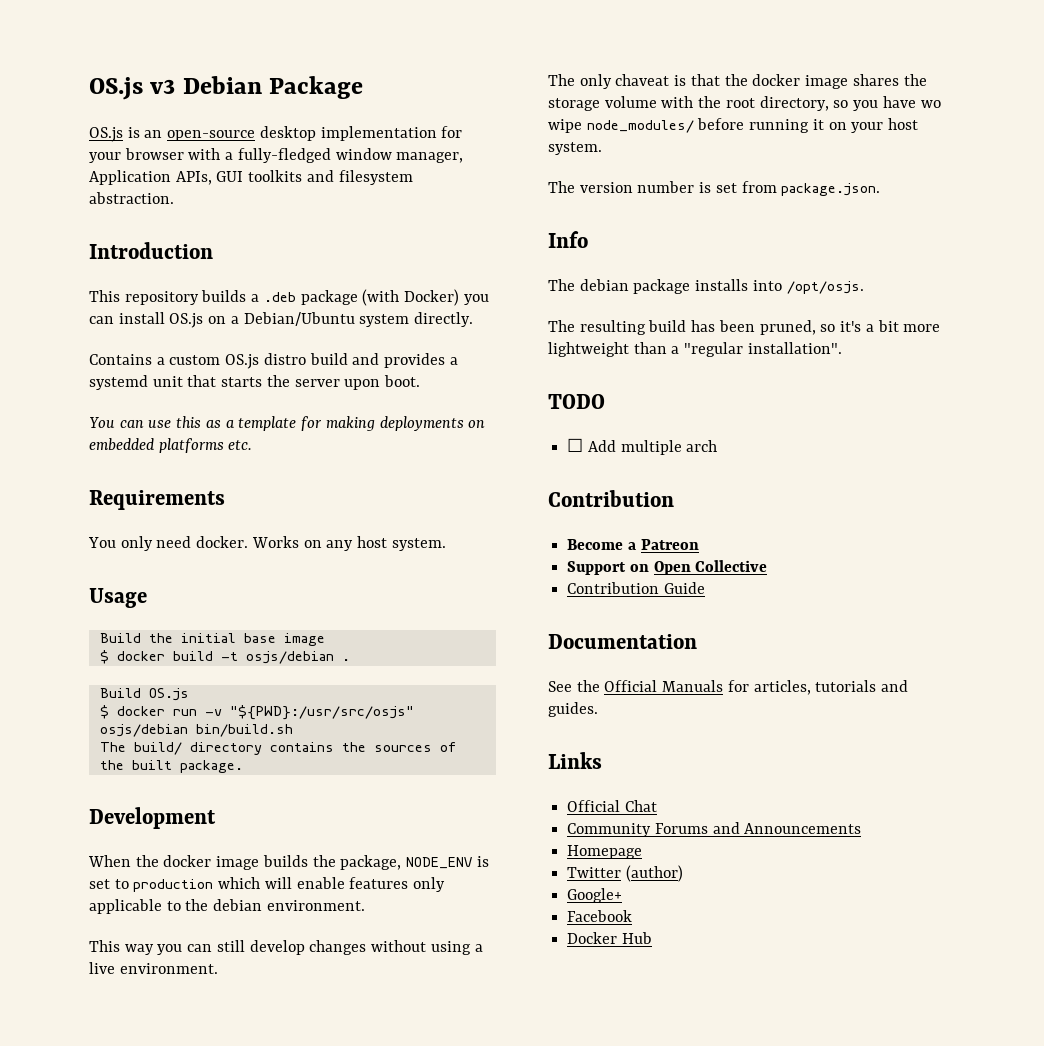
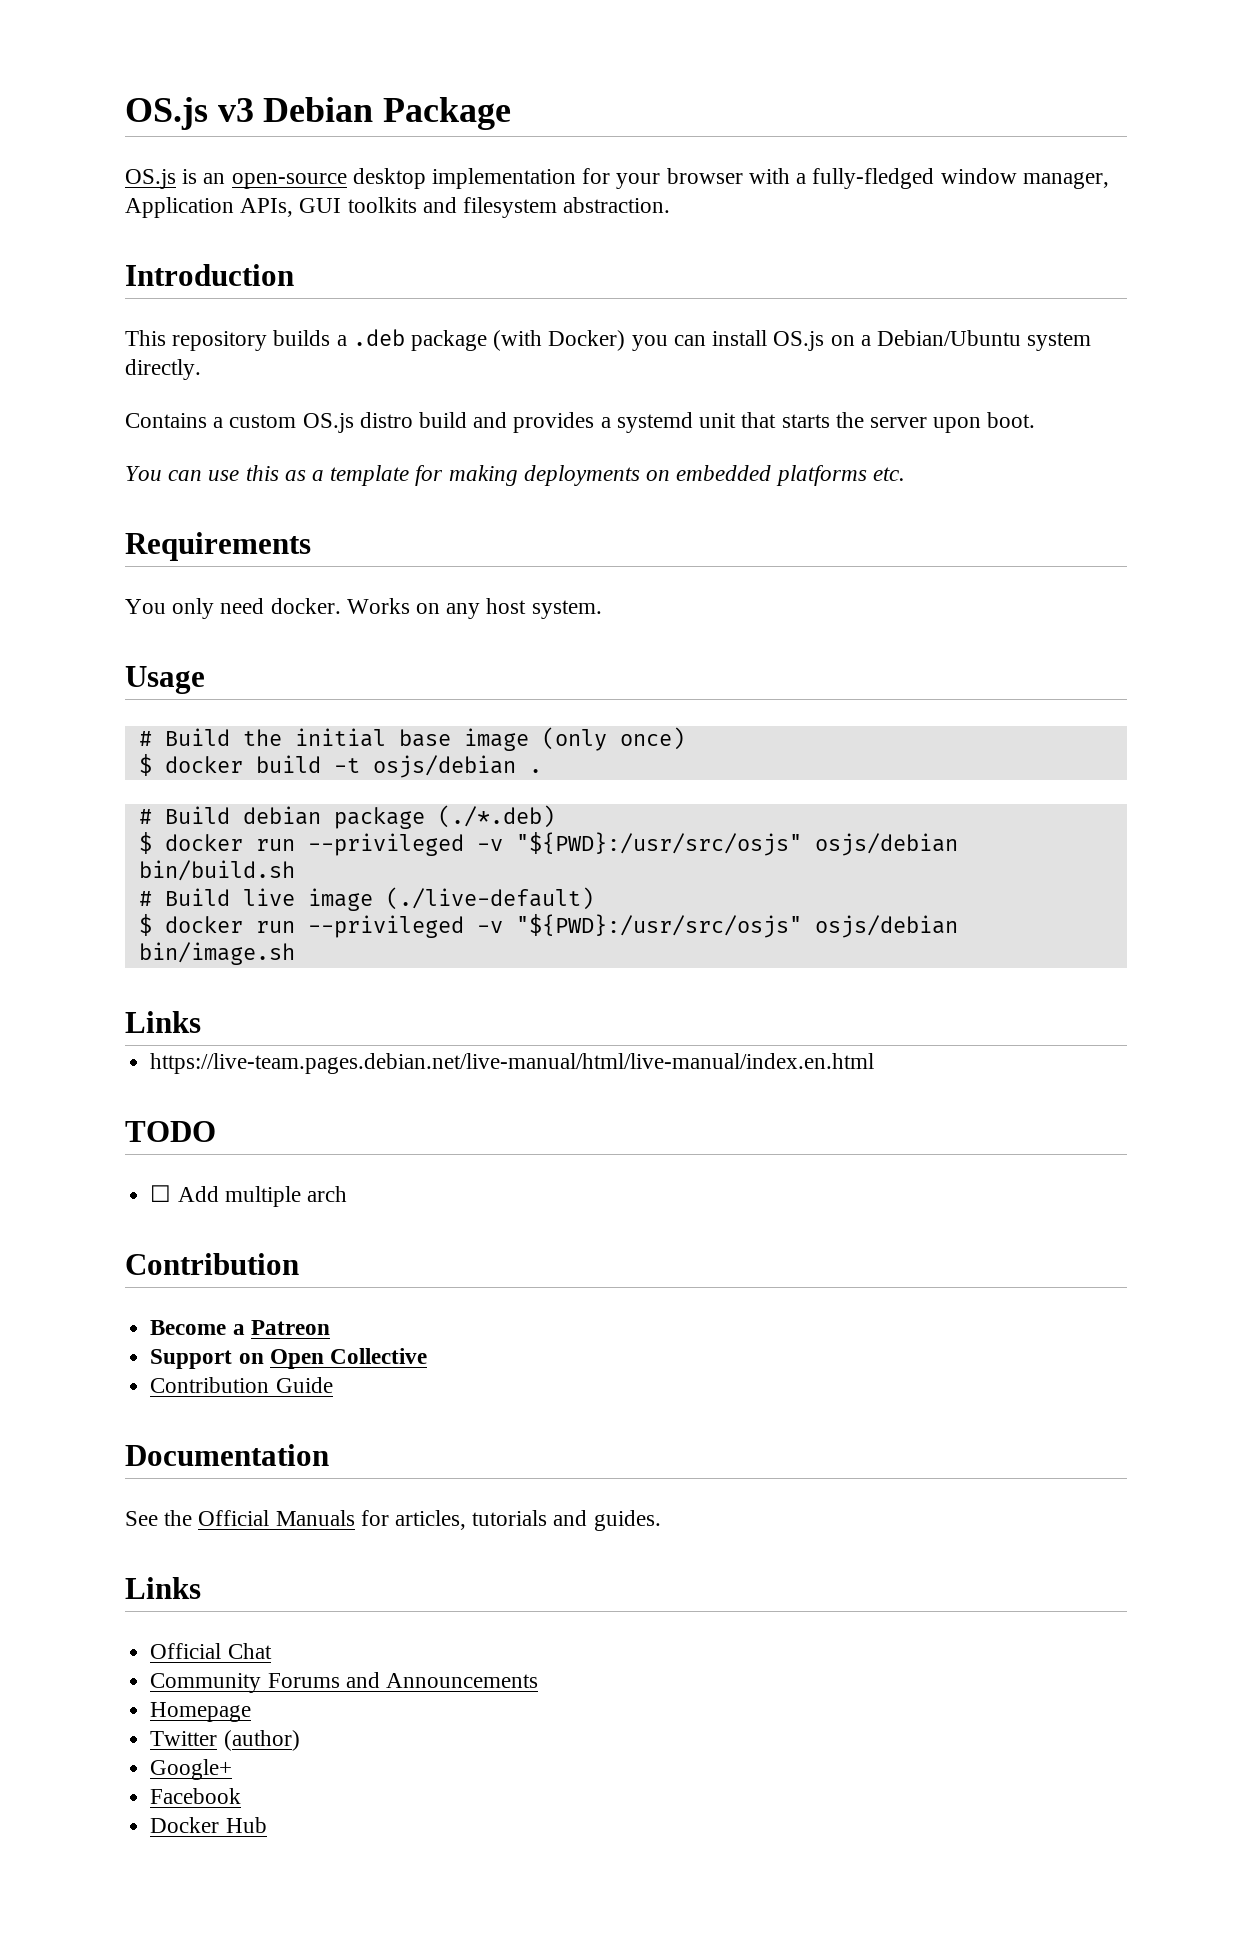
(147, 598) none -> [138,731,152,746] #
(325, 639) none -> [541,727,685,751] (only once)
[99,688,189,701] [99,705,197,719] Build OS.js // $ docker run -> [138,805,555,829] [138,832,464,856] # Build debian package (./*.deb) // $ docker run --privileged
[99,742,456,755] [99,760,243,773] [89,807,216,829] [88,855,489,870] [89,877,446,892] [89,899,365,914] [89,940,483,955] [89,962,218,974] [548,74,927,89] [548,96,941,111] [548,118,919,133] [548,142,602,155] [548,181,881,196] [548,231,588,248] [548,279,864,294] [548,320,941,335] [548,342,842,357] The build/ directory contains the sources of the built package. // Development // When the docker image builds the package, NODE_ENV is set to production which will enable features only applicable to the debian environment. // This way you can still develop changes without using a live environment. // The only chaveat is that the docker image shares the storage volume with the root directory, so you have wo wipe node_modules/ before running it on your host system. // The version number is set from package.json. // Info // The debian package installs into /opt/osjs. // The resulting build has been pruned, so it's a bit more lightweight than a "regular installation". -> [138,887,594,911] [138,914,958,938] [138,942,295,965] [125,1011,201,1033] [150,1053,875,1074] # Build live image (./live-default) // $ docker run --privileged -v "${PWD}:/usr/src/osjs" osjs/debian bin/image.sh // Links // https://live-team.pages.debian.net/live-manual/html/live-manual/index.en.html

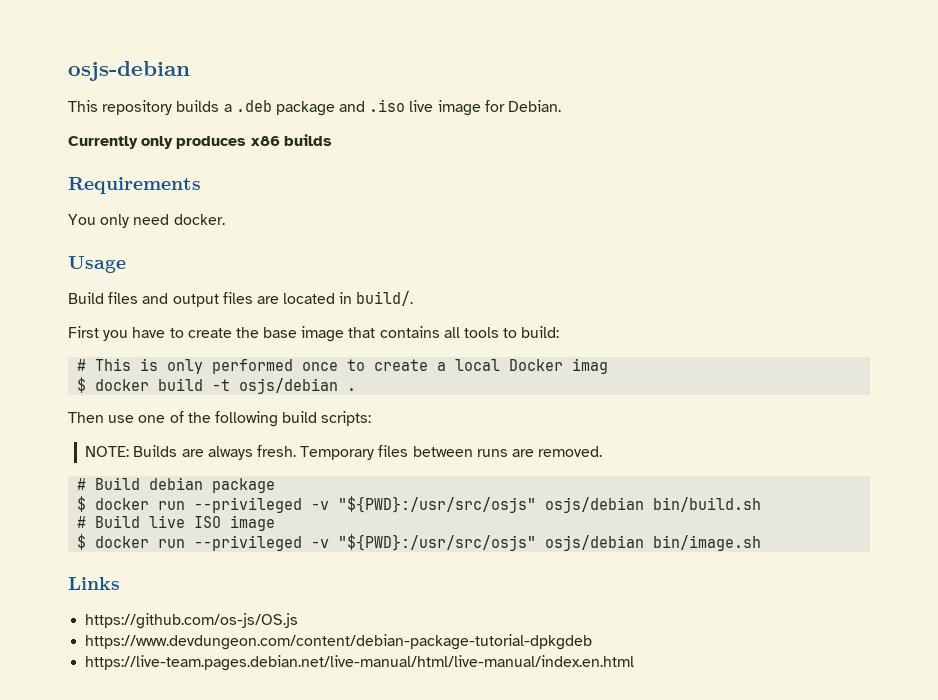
[125,97,512,130] [125,168,1109,189] [125,197,671,218] [125,264,294,286] OS.js v3 Debian Package // OS.js is an open-source desktop implementation for your browser with a fully-fledged window manager, Application APIs, GUI toolkits and filesystem abstraction. // Introduction -> [68,61,190,81] osjs-debian
[493,330,1092,351] [125,359,201,380] [125,412,1036,433] [125,465,905,486] (with Docker) you can install OS.js on a Debian/Ubuntu system directly. // Contains a custom OS.js distro build and provides a systemd unit that starts the server upon boot. // You can use this as a template for making deployments on embedded platforms etc. -> [339,99,562,116] [68,134,332,149] and .iso live image for Debian. // Currently only produces x86 builds
[346,598,602,619] [125,666,205,694] [138,727,685,751] Works on any host system. // Usage // # Build the initial base image (only once) -> [68,256,126,273] [68,291,414,307] [68,326,560,342] [77,358,609,374] // Usage // Build files and output files are located in build/. // First you have to create the base image that contains all tools to build: // # This is only performed once to create a local Docker imag
(542, 771) none -> [68,411,372,427] [85,445,603,460] // Then use one of the following build scripts: // NOTE: Builds are always fresh. Temporary files between runs are removed.
[437,805,555,828] (./*.deb) -> (276, 485) none
[307,887,594,911] image (./live-default) -> [194,515,276,531] ISO image
(201, 1022) none -> [85,613,299,629] [85,634,593,650] // https://github.com/os-js/OS.js // https://www.devdungeon.com/content/debian-package-tutorial-dpkgdeb
[125,1121,216,1142] [150,1185,347,1207] [125,1253,299,1275] [150,1320,330,1335] [150,1348,427,1369] [150,1377,333,1393] [125,1444,329,1466] [125,1510,661,1531] [125,1577,201,1599] [150,1643,272,1659] [150,1672,538,1693] [150,1702,252,1722] [150,1730,300,1751] [150,1759,233,1780] [150,1788,242,1804] [150,1817,267,1833] // TODO // ☐ Add multiple arch // Contribution // Become a Patreon // Support on Open Collective // Contribution Guide // Documentation // See the Official Manuals for articles, tutorials and guides. // Links // Official Chat // Community Forums and Announcements // Homepage // Twitter (author) // Google+ // Facebook // Docker Hub -> (635, 663) none

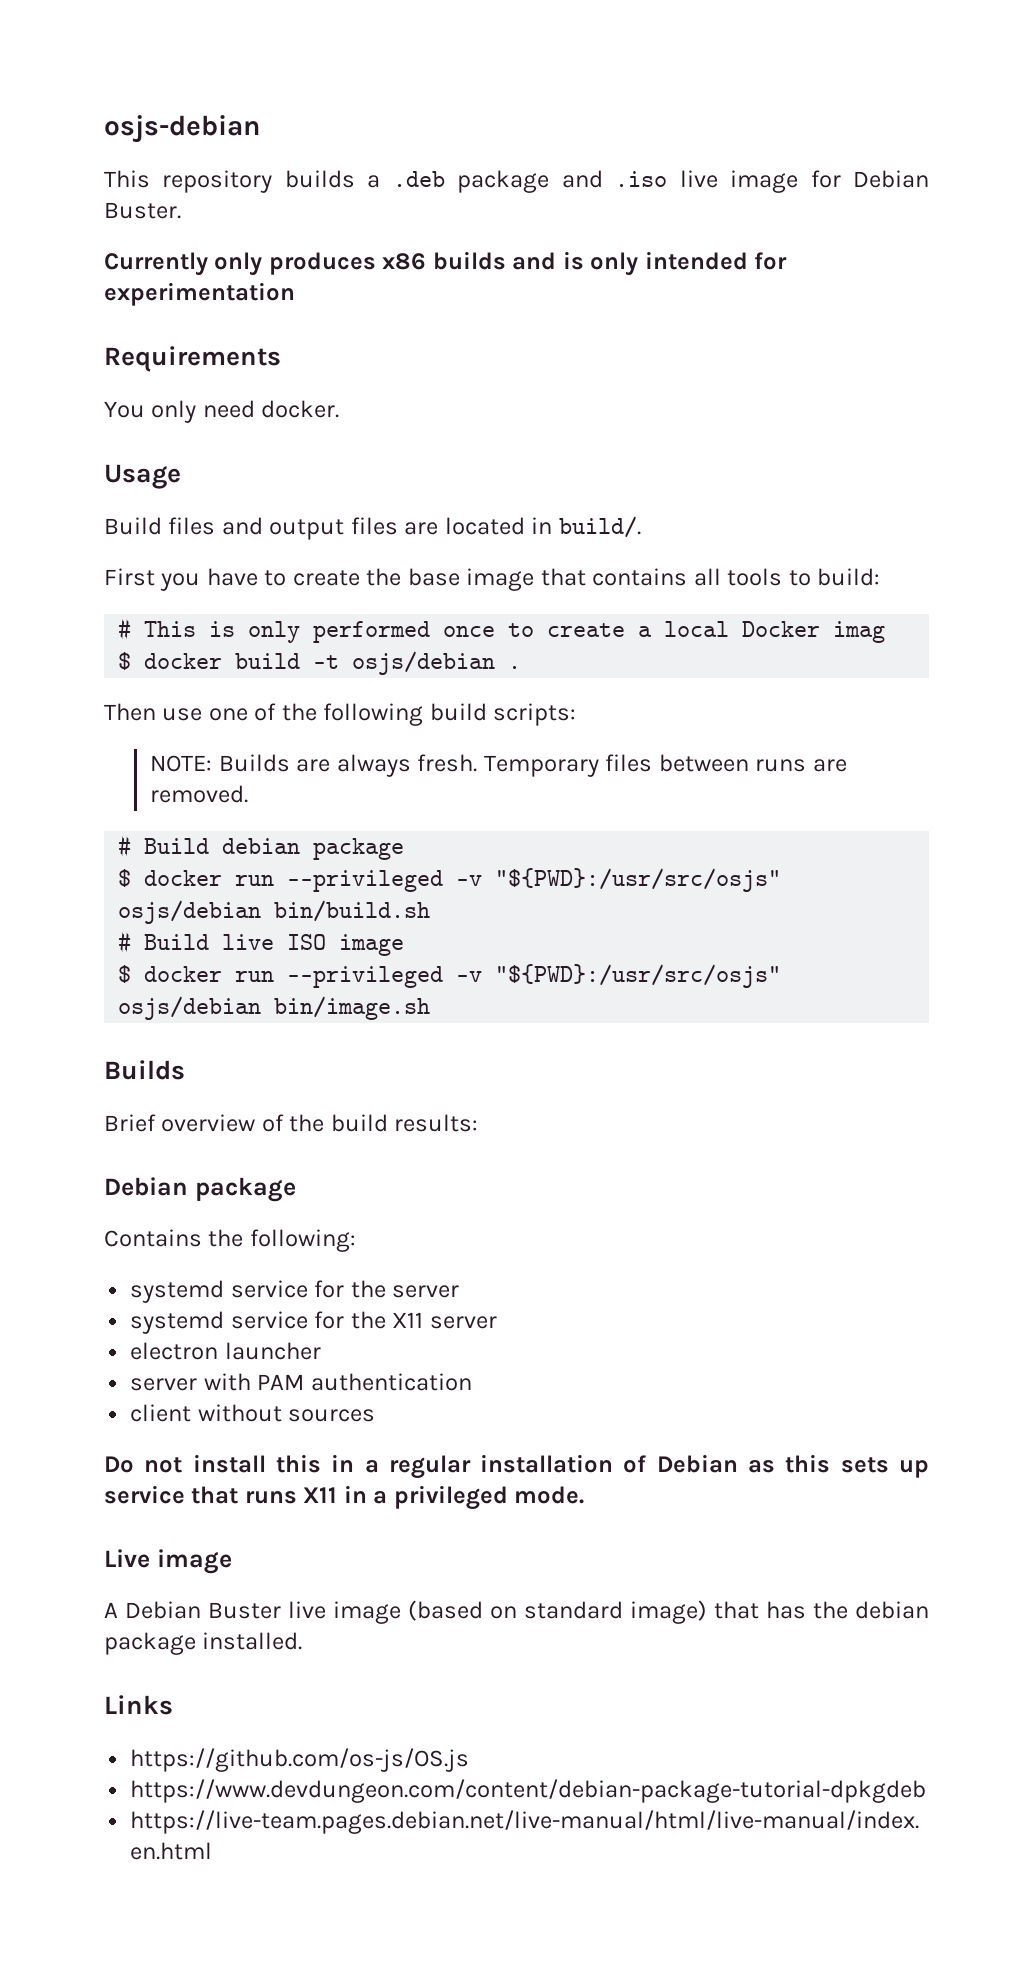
[508,100,562,112] Debian. -> [853,170,929,188] [104,202,181,219] Debian Buster.
(332, 140) none -> [512,251,788,276] [104,282,295,306] and is only intended for experimentation
(762, 543) none -> [104,1060,185,1080] [104,1114,479,1132] [104,1177,296,1202] [104,1229,356,1252] [130,1280,460,1303] [130,1311,497,1334] [130,1342,321,1360] [130,1373,472,1391] [130,1404,376,1422] [104,1454,929,1479] [104,1485,585,1510] [104,1549,232,1574] [104,1600,929,1624] [104,1632,303,1655] // Builds // Brief overview of the build results: // Debian package // Contains the following: // systemd service for the server // systemd service for the X11 server // electron launcher // server with PAM authentication // client without sources // Do not install this in a regular installation of Debian as this sets up service that runs X11 in a privileged mode. // Live image // A Debian Buster live image (based on standard image) that has the debian package installed.

